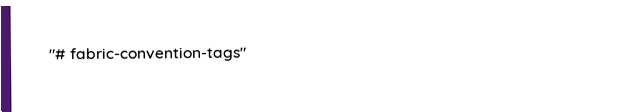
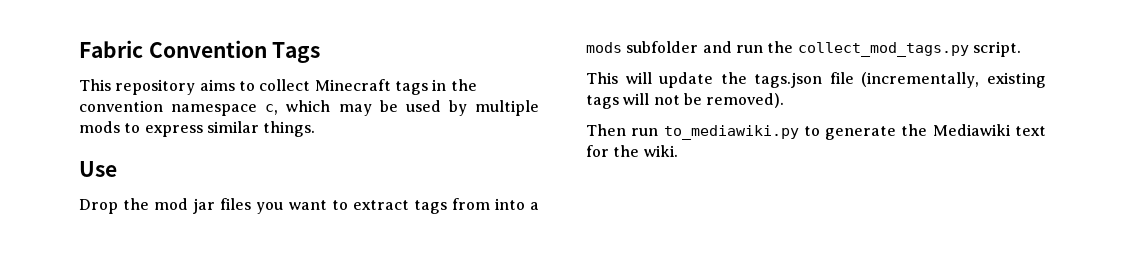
[48,46,248,63] "# fabric-convention-tags" -> [79,40,321,63] [79,79,477,95] [79,100,539,116] [79,121,316,137] [79,161,117,177] [79,198,539,214] [586,41,1021,57] [586,72,1046,88] [586,93,785,109] [586,124,1046,140] [586,145,678,157] Fabric Convention Tags // This repository aims to collect Minecraft tags in the convention namespace c, which may be used by multiple mods to express similar things. // Use // Drop the mod jar files you want to extract tags from into a mods subfolder and run the collect_mod_tags.py script. // This will update the tags.json file (incrementally, existing tags will not be removed). // Then run to_mediawiki.py to generate the Mediawiki text for the wiki.

